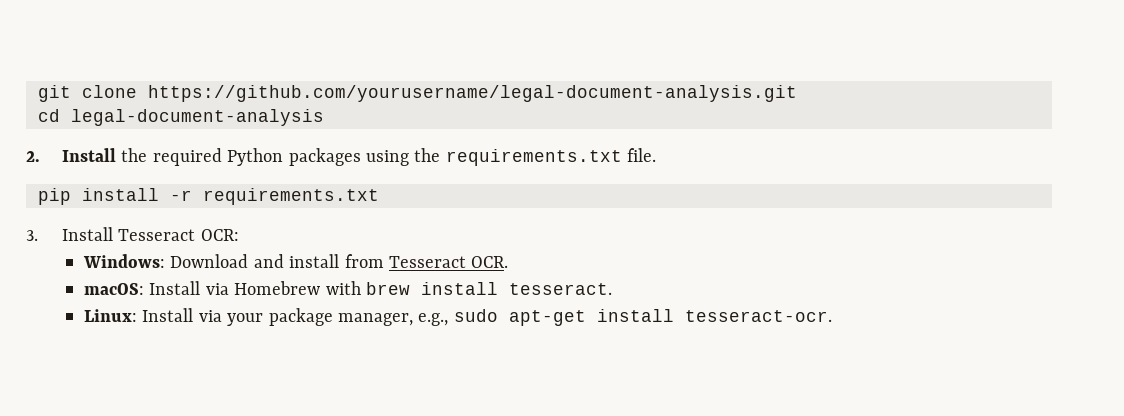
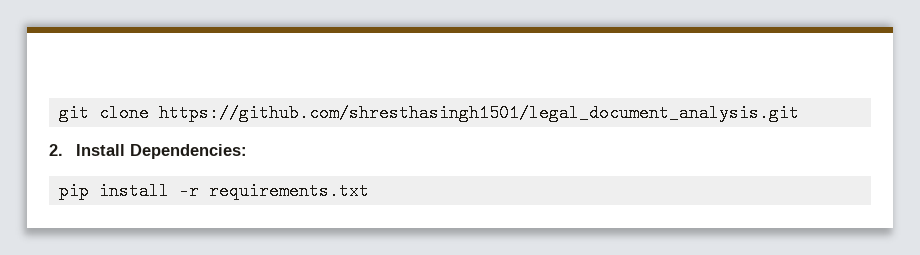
[148,85,797,102] [38,109,324,126] https://github.com/yourusername/legal-document-analysis.git // cd legal-document-analysis -> [158,104,799,122] https://github.com/shresthasingh1501/legal_document_analysis.git
[121,148,657,166] [38,188,379,205] [26,227,239,241] [83,254,509,268] [84,281,613,295] [84,308,832,326] the required Python packages using the requirements.txt file. // pip install -r requirements.txt // 3. Install Tesseract OCR: // Windows: Download and install from Tesseract OCR. // macOS: Install via Homebrew with brew install tesseract. // Linux: Install via your package manager, e.g., sudo apt-get install tesseract-ocr. -> [130,144,248,159] [58,182,369,200] Dependencies: // pip install -r requirements.txt

